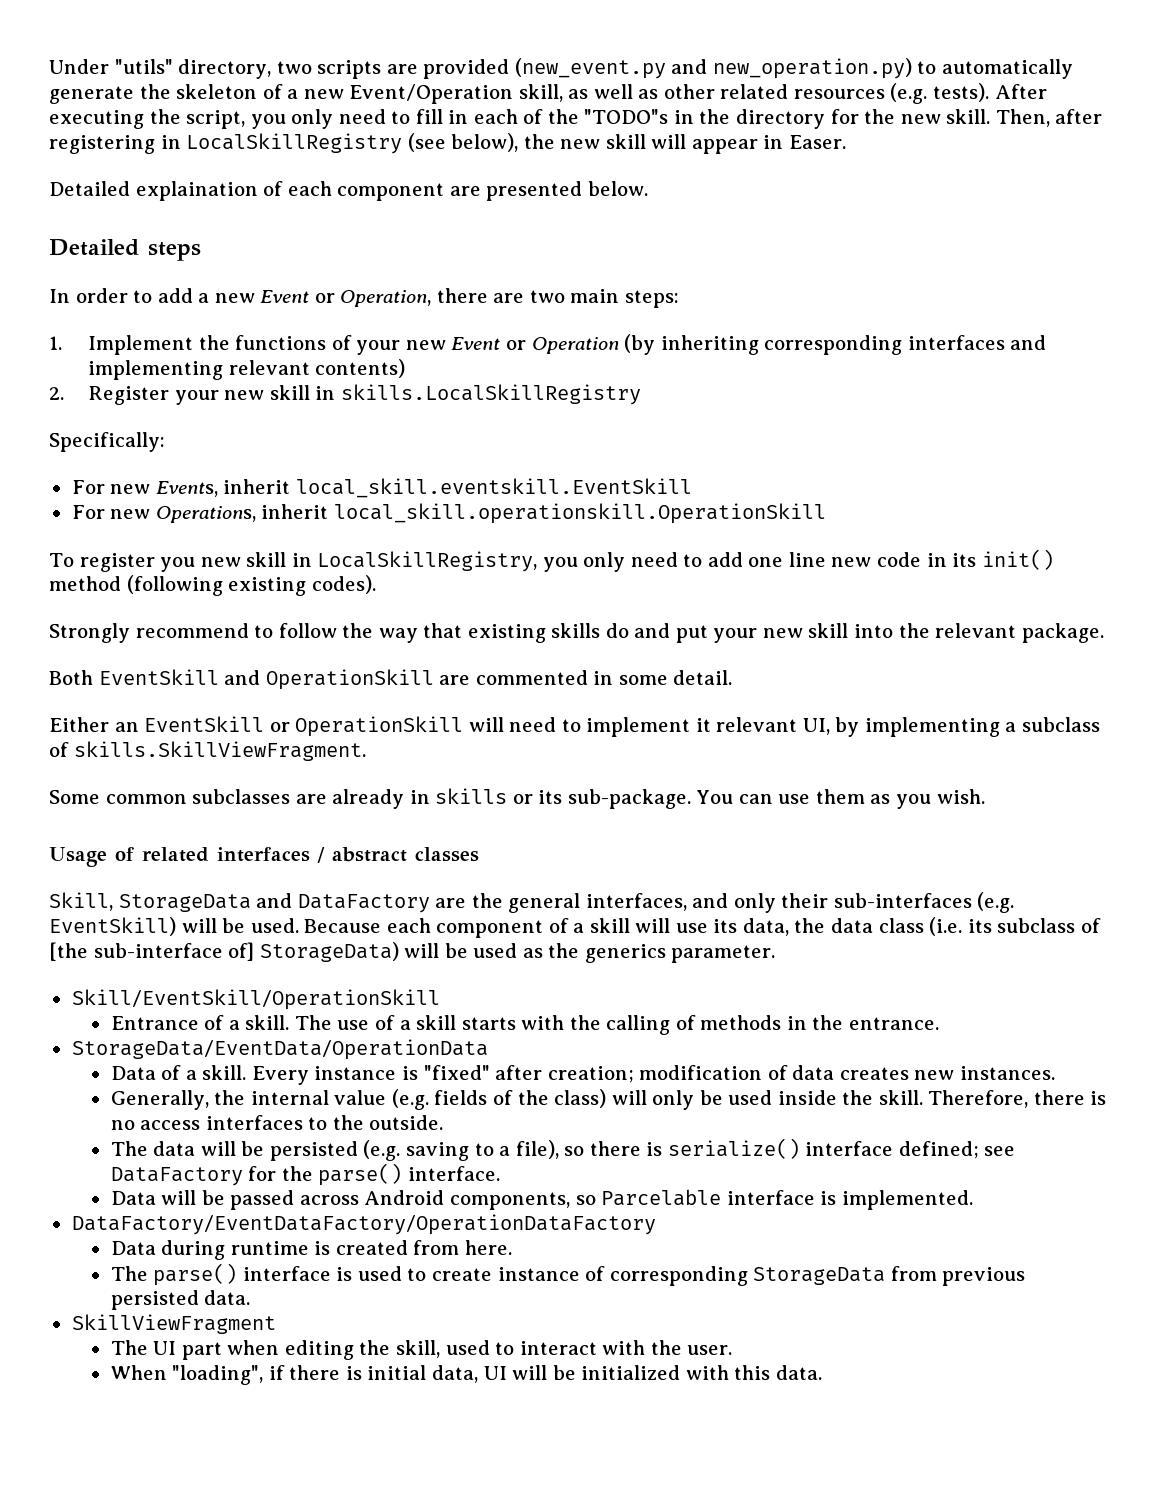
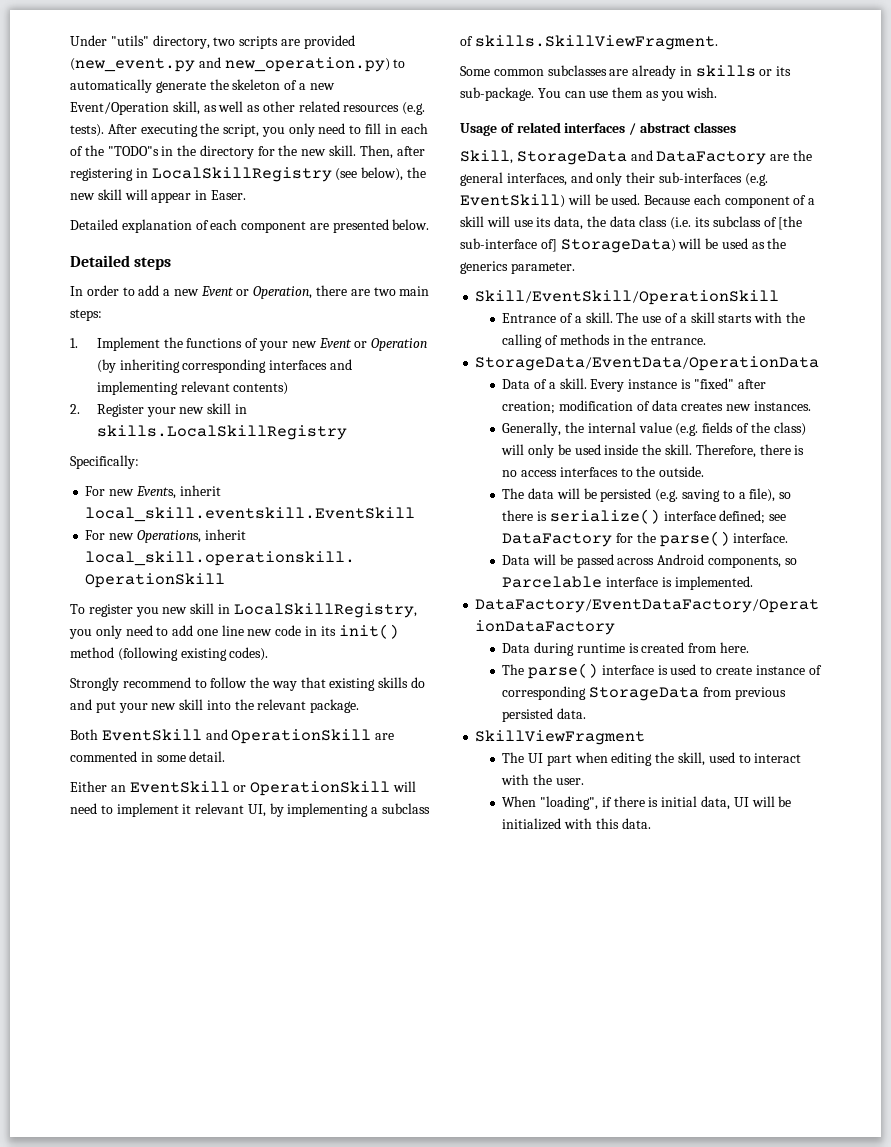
[135,181,258,201] explaination -> [121,219,192,233] explanation

